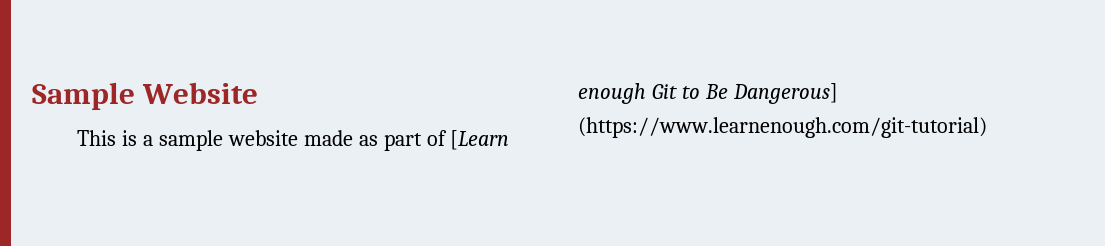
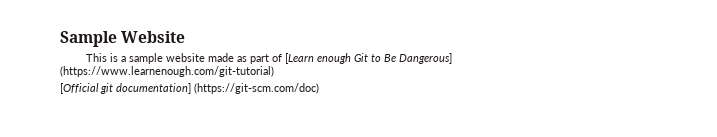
(987, 127) none -> [60,83,319,94] // [Official git documentation] (https://git-scm.com/doc)

